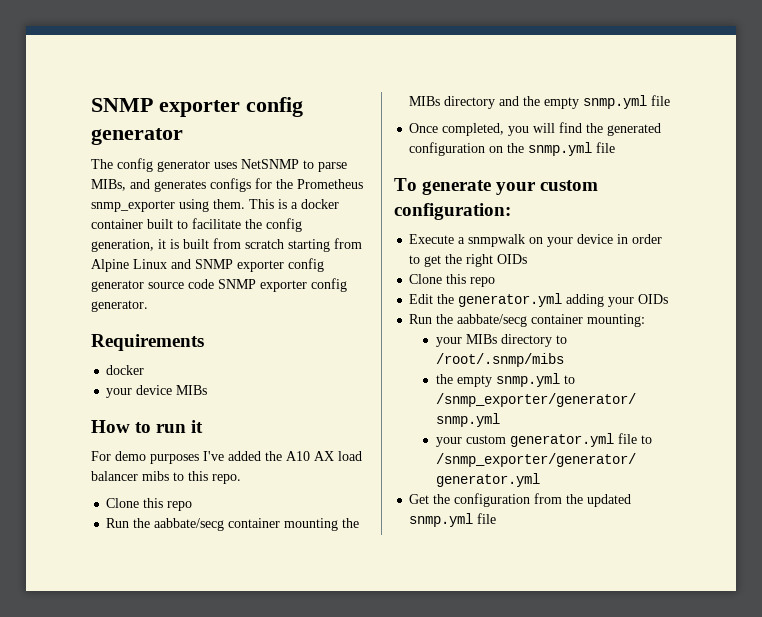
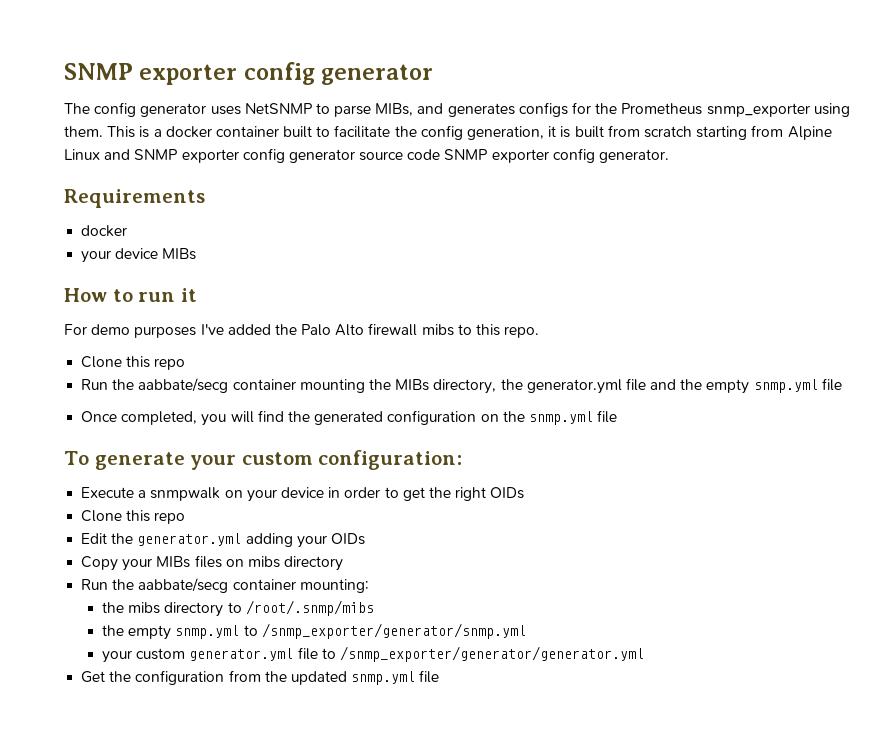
[286,451,362,461] [91,471,138,481] A10 AX load balancer -> [301,323,418,336] Palo Alto firewall
[444,96,496,109] directory -> [433,378,646,394] directory, the generator.yml file
(669, 299) none -> [81,555,344,571] // Copy your MIBs files on mibs directory
[435,334,497,347] your MIBs -> [102,602,161,614] the mibs

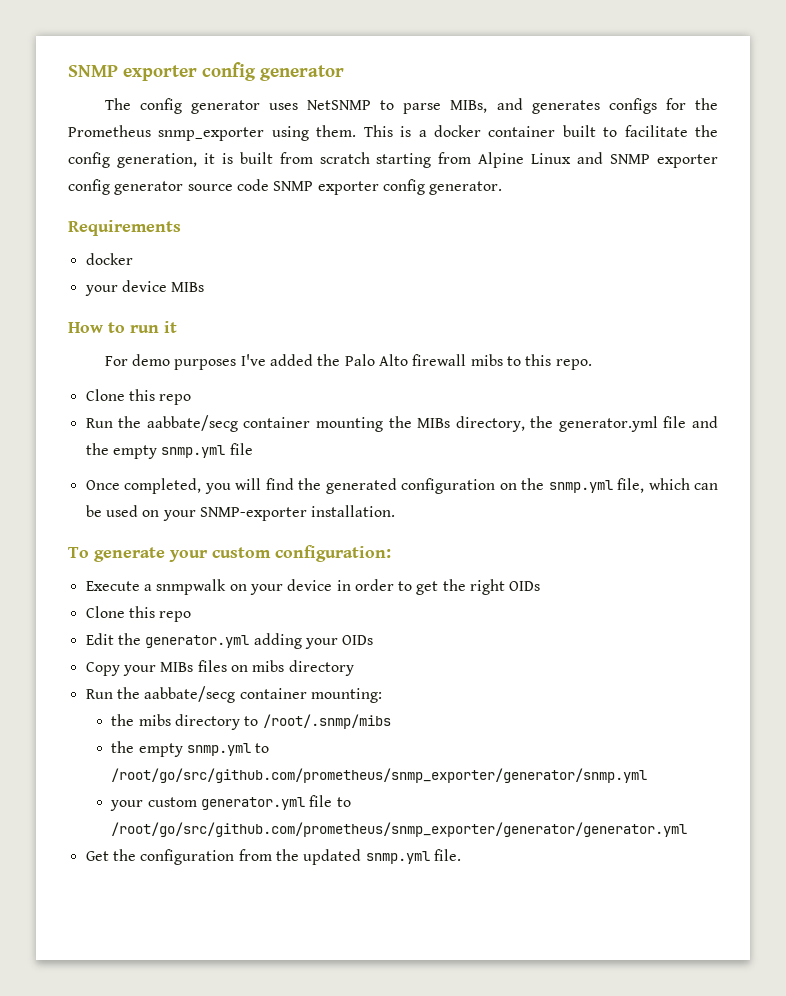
[597,410,618,423] file -> [617,478,718,493] [85,505,396,521] file, which can be used on your SNMP-exporter installation.
[261,623,526,639] /snmp_exporter/generator/snmp.yml -> [111,768,648,783] /root/go/src/github.com/prometheus/snmp_exporter/generator/snmp.yml
[339,646,644,662] /snmp_exporter/generator/generator.yml -> [111,822,688,837] /root/go/src/github.com/prometheus/snmp_exporter/generator/generator.yml
[419,670,440,683] file -> [433,849,461,861] file.

